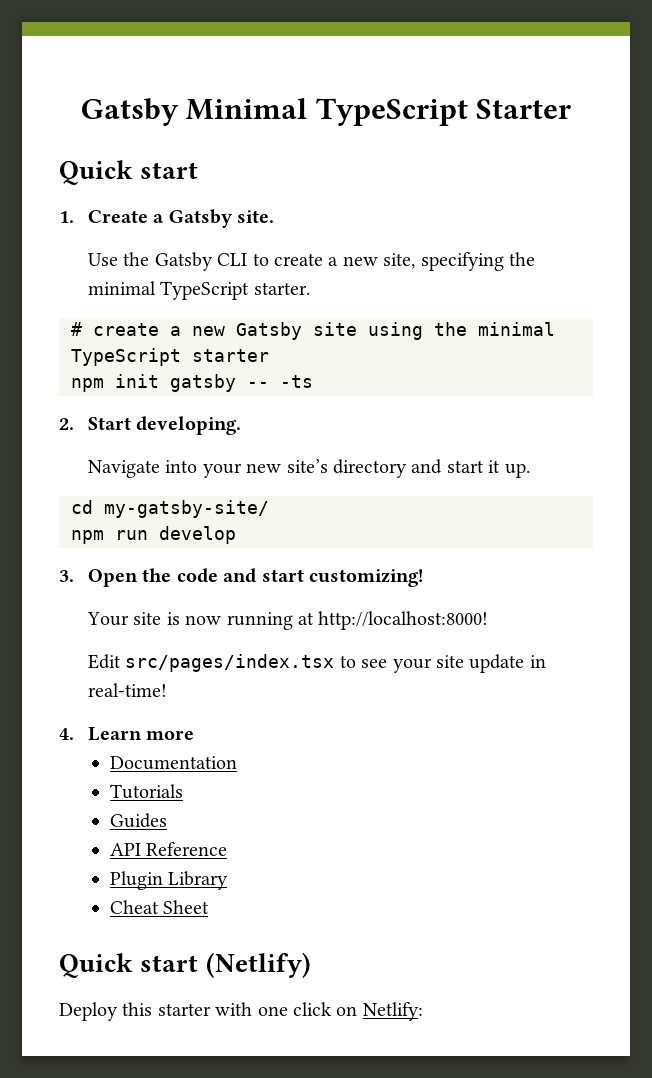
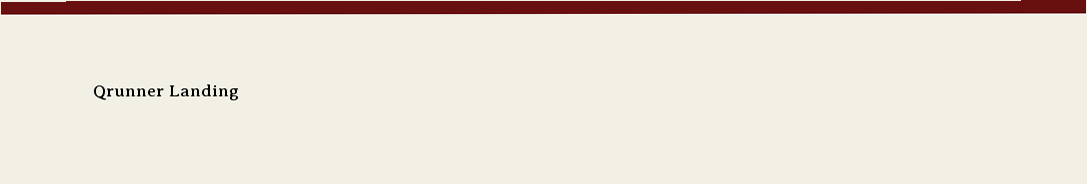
[80,98,572,126] [59,160,199,185] [59,209,275,228] [88,252,536,271] [88,281,310,300] [71,322,555,340] [71,348,269,366] [71,374,313,392] [59,416,242,435] [88,459,530,478] [71,500,269,518] [71,526,236,544] [59,568,424,587] [87,611,489,630] [88,654,546,673] [88,683,168,697] [59,727,195,741] [110,756,238,770] [110,784,184,799] [110,813,168,828] [110,842,228,856] [110,871,229,890] [110,900,210,914] [59,952,311,978] [59,1002,423,1021] Gatsby Minimal TypeScript Starter // Quick start // 1. Create a Gatsby site. // Use the Gatsby CLI to create a new site, specifying the minimal TypeScript starter. // # create a new Gatsby site using the minimal TypeScript starter // npm init gatsby -- -ts // 2. Start developing. // Navigate into your new site’s directory and start it up. // cd my-gatsby-site/ // npm run develop // 3. Open the code and start customizing! // Your site is now running at http://localhost:8000! // Edit src/pages/index.tsx to see your site update in real-time! // 4. Learn more // Documentation // Tutorials // Guides // API Reference // Plugin Library // Cheat Sheet // Quick start (Netlify) // Deploy this starter with one click on Netlify: -> [92,84,240,101] Qrunner Landing

